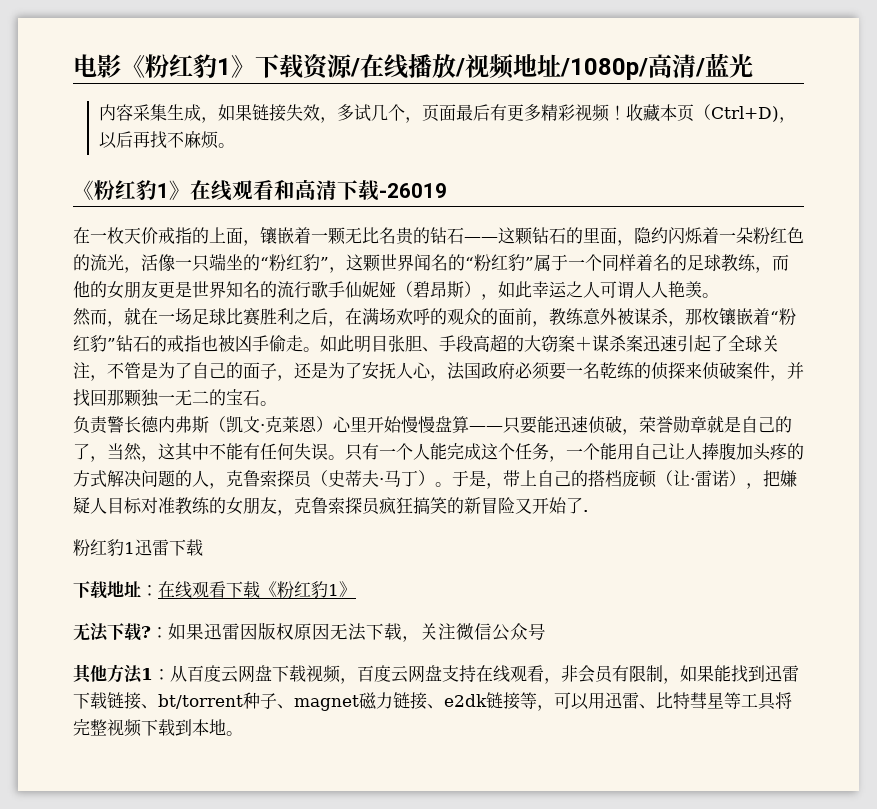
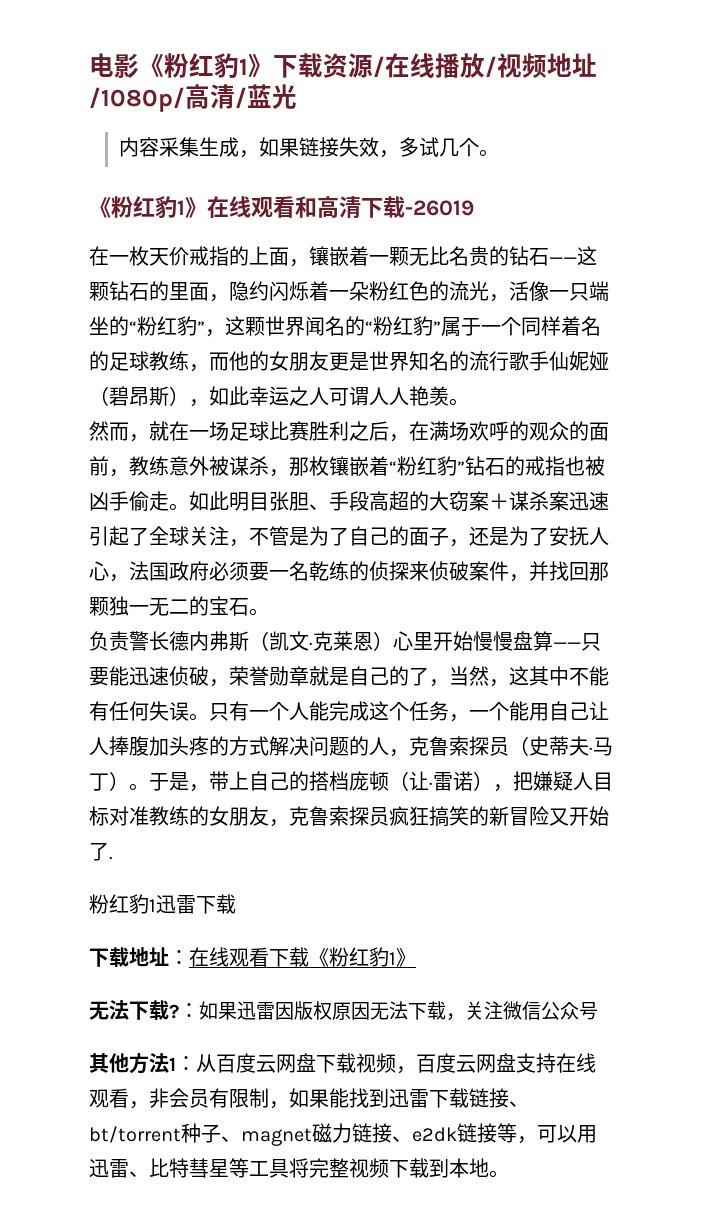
[404,104,796,123] [98,131,218,149] ，页面最后有更多精彩视频！收藏本页（Ctrl+D)，以后再找不麻烦 -> (479, 147) none

